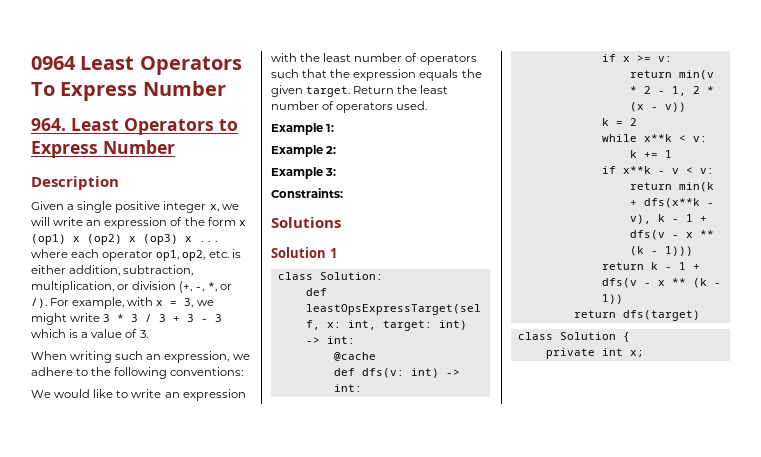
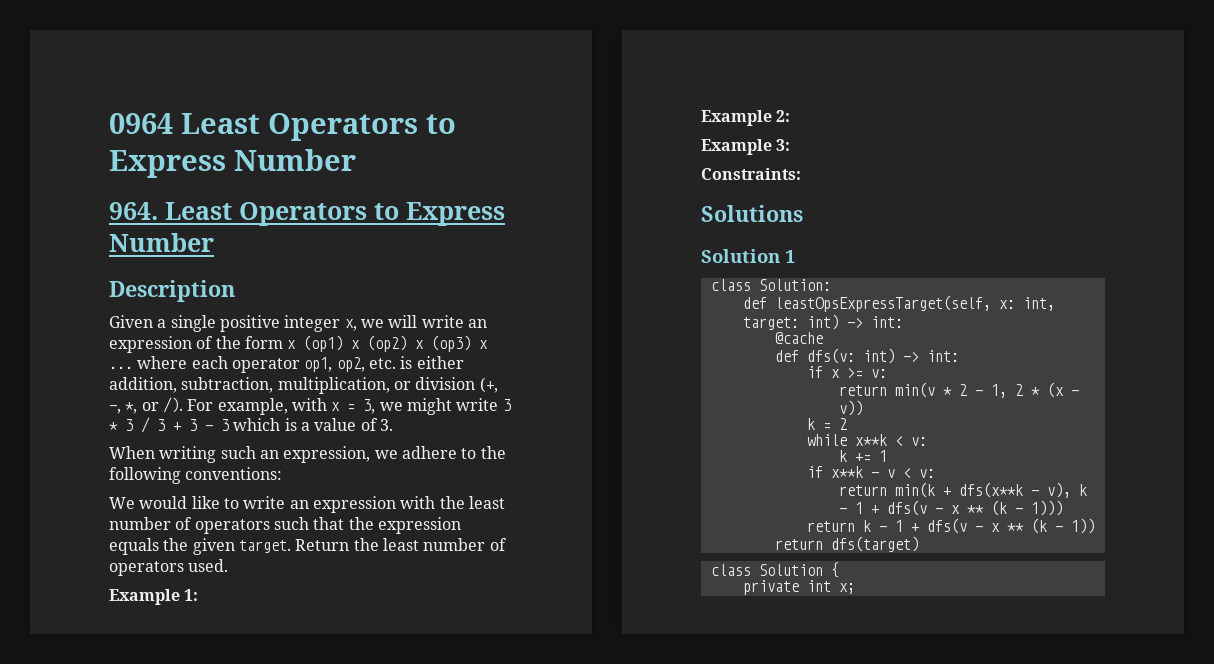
[31,82,55,96] To -> [426,114,456,134] to

